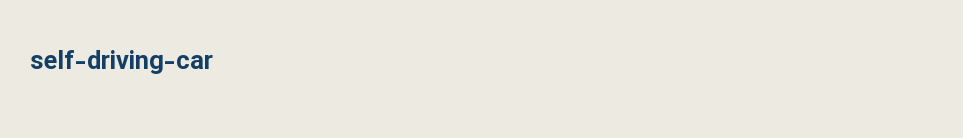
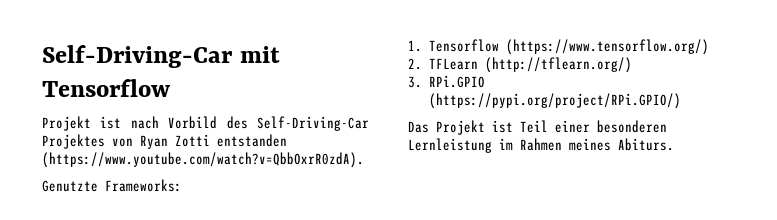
[30,50,213,74] self-driving-car -> [42,45,280,68] [42,79,170,97] [42,116,369,131] [42,134,287,149] [42,152,364,168] [42,179,182,192] [408,39,710,55] [408,57,633,73] [408,75,486,88] [429,93,682,109] [408,120,667,135] [408,138,674,153] Self-Driving-Car mit Tensorflow // Projekt ist nach Vorbild des Self-Driving-Car Projektes von Ryan Zotti entstanden (https://www.youtube.com/watch?v=QbbOxrR0zdA). // Genutzte Frameworks: // 1. Tensorflow (https://www.tensorflow.org/) // 2. TFLearn (http://tflearn.org/) // 3. RPi.GPIO (https://pypi.org/project/RPi.GPIO/) // Das Projekt ist Teil einer besonderen Lernleistung im Rahmen meines Abiturs.

